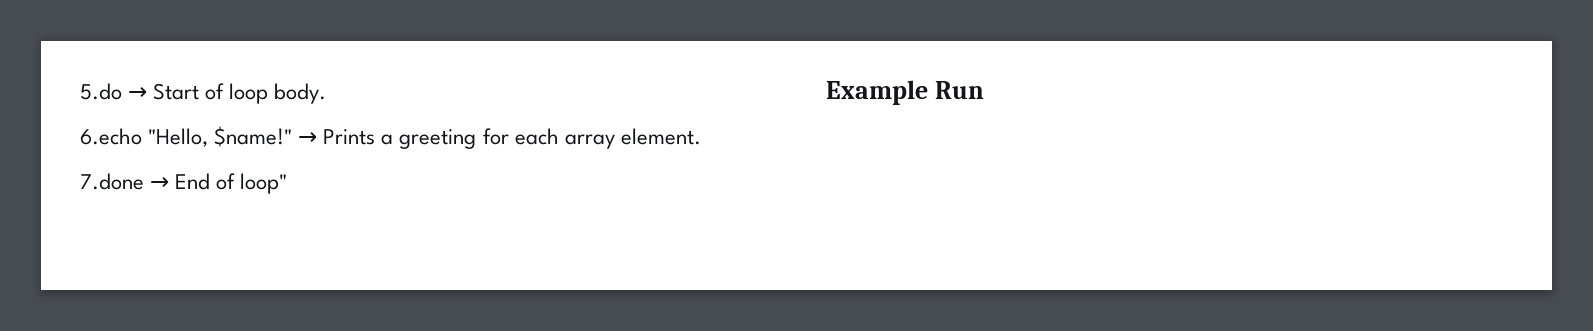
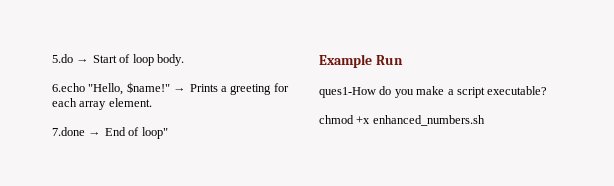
(984, 90) none -> [319,86,548,98] [319,115,485,126] // ques1-How do you make a script executable? // chmod +x enhanced_numbers.sh

